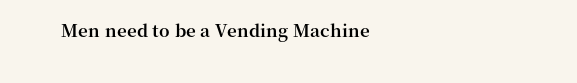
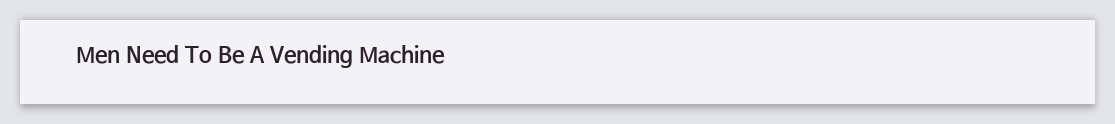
[104,23,211,37] need to be a -> [125,45,265,64] Need To Be A

